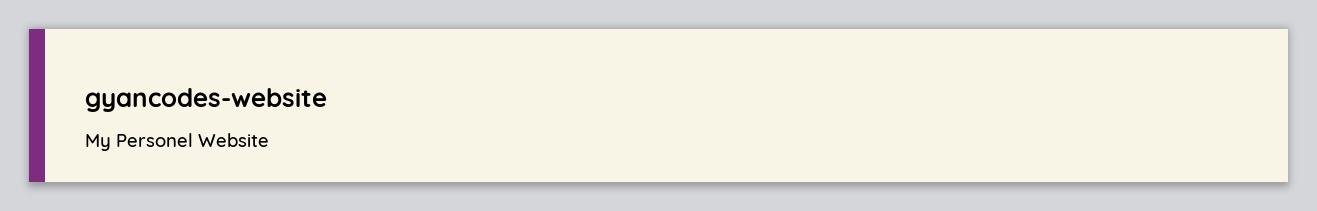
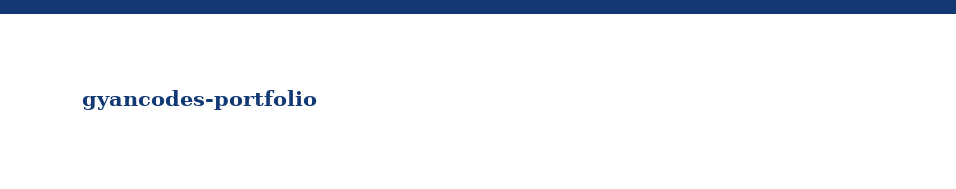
[85,88,327,112] [85,133,269,151] gyancodes-website // My Personel Website -> [82,90,317,110] gyancodes-portfolio

